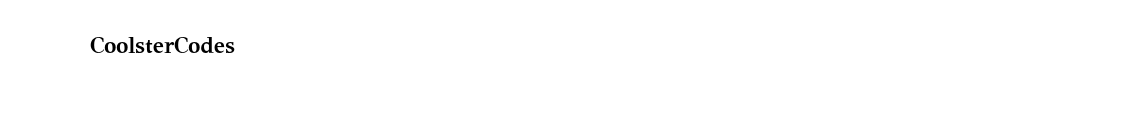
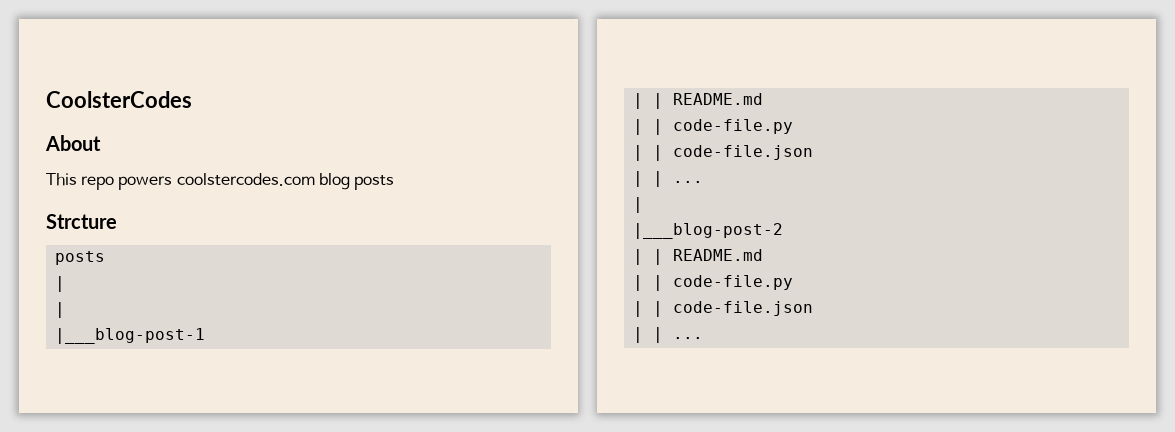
(235, 45) none -> [45,135,101,151] [46,173,394,190] [46,214,117,229] [55,251,106,265] [55,276,66,292] [55,302,66,318] [55,328,206,344] [633,93,764,109] [633,119,794,135] [633,145,814,161] [633,171,704,187] [633,197,644,213] [633,223,784,239] [633,249,764,265] [633,275,794,291] [633,301,814,317] [633,327,704,343] // About // This repo powers coolstercodes.com blog posts // Strcture // posts // | // | // |___blog-post-1 // | | README.md // | | code-file.py // | | code-file.json // | | ... // | // |___blog-post-2 // | | README.md // | | code-file.py // | | code-file.json // | | ...

